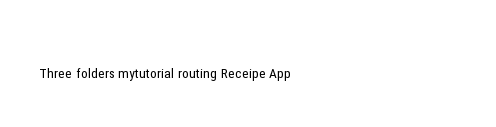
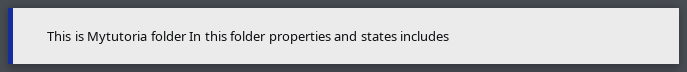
[39,68,292,81] Three folders mytutorial routing Receipe App -> [47,31,450,44] This is Mytutoria folder In this folder properties and states includes

